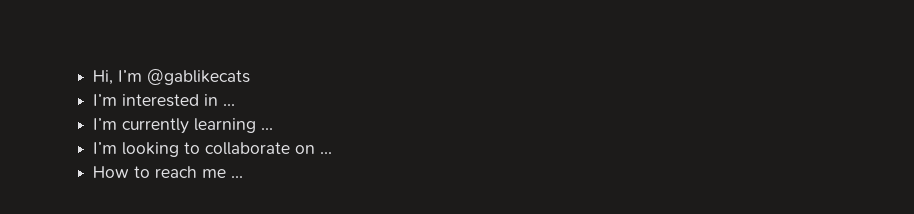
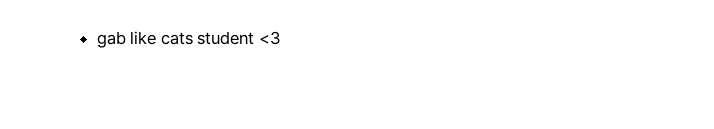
[93,69,251,85] [93,94,236,107] [93,118,274,134] [93,142,333,157] [93,166,244,178] Hi, I’m @gablikecats // I’m interested in ... // I’m currently learning ... // I’m looking to collaborate on ... // How to reach me ... -> [96,31,282,48] gab like cats student <3

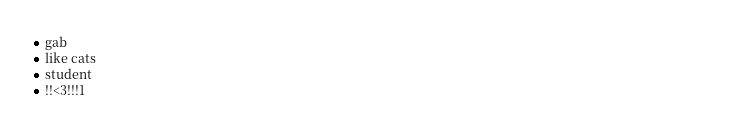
(126, 39) none -> (67, 43) //
(193, 38) none -> (97, 58) //
[259,31,282,45] <3 -> [44,85,85,95] // !!<3!!!1

